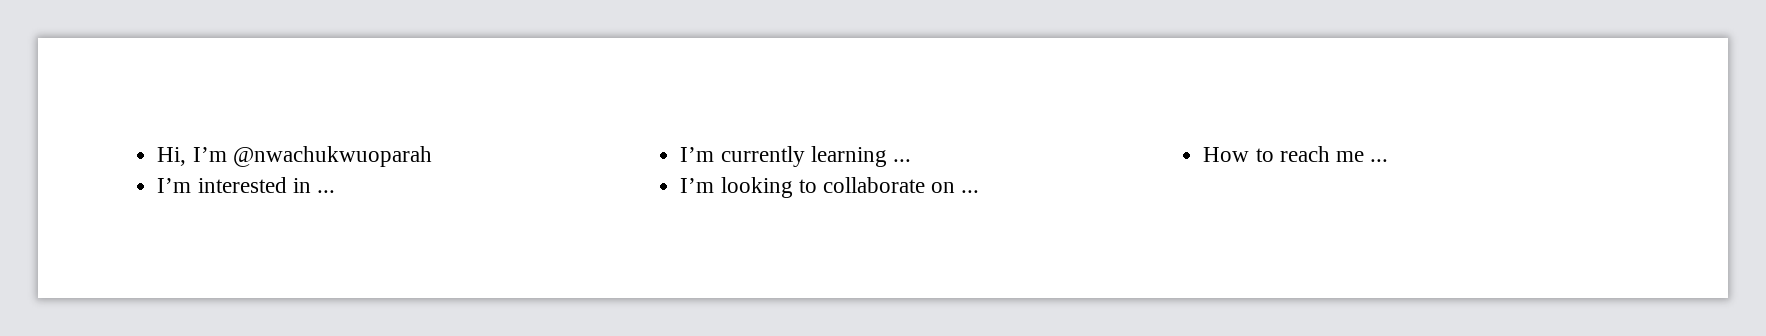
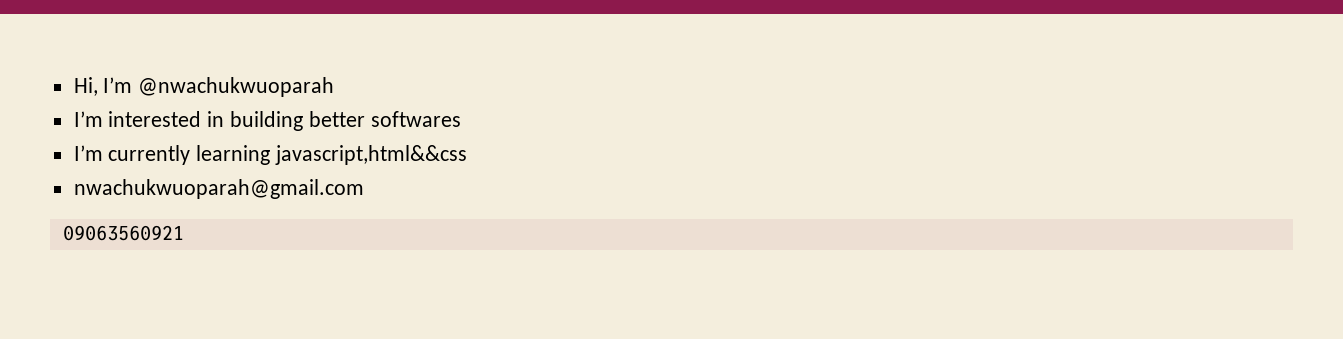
[316,190,335,193] ... -> [230,111,461,131] building better softwares
[892,159,911,162] [680,177,980,198] [1203,146,1389,162] ... // I’m looking to collaborate on ... // How to reach me ... -> [275,145,468,165] [73,179,364,199] [62,225,184,241] javascript,html&&css // nwachukwuoparah@gmail.com // 09063560921

